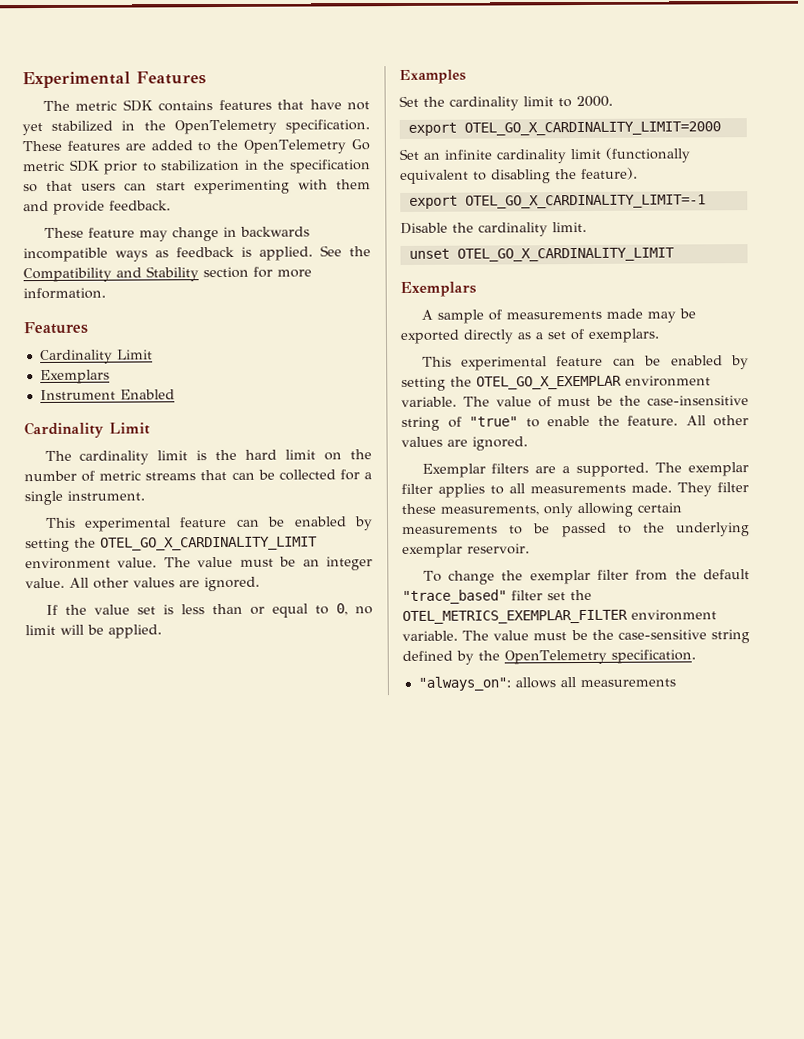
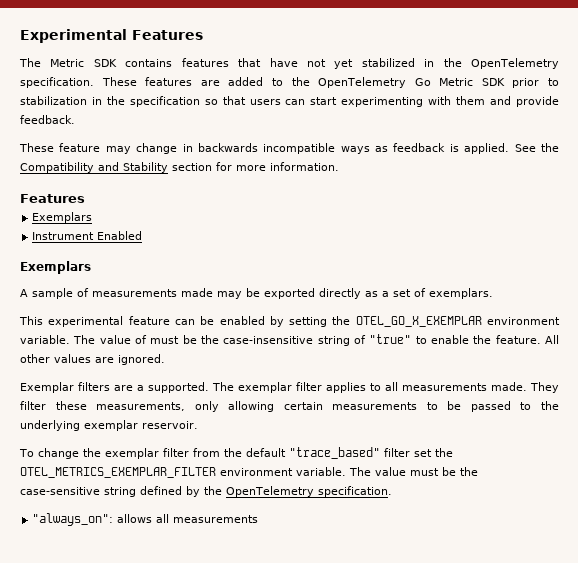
[75,100,118,111] metric -> [50,59,85,67] Metric
[22,160,65,172] metric -> [439,78,474,86] Metric
[39,349,153,365] // Cardinality Limit -> (85, 198) none
[24,421,150,439] [44,449,372,465] [24,469,372,482] [24,490,145,506] [44,516,373,532] [25,536,318,553] [25,556,373,571] [25,576,260,592] [45,603,373,618] [25,624,162,639] [399,69,466,85] [399,95,613,111] [407,121,721,136] [399,147,691,164] [400,167,638,185] [408,194,706,209] [400,221,587,237] [408,247,675,262] // Cardinality Limit // The cardinality limit is the hard limit on the number of metric streams that can be collected for a single instrument. // This experimental feature can be enabled by setting the OTEL_GO_X_CARDINALITY_LIMIT environment value. The value must be an integer value. All other values are ignored. // If the value set is less than or equal to 0, no limit will be applied. // Examples // Set the cardinality limit to 2000. // export OTEL_GO_X_CARDINALITY_LIMIT=2000 // Set an infinite cardinality limit (functionally equivalent to disabling the feature). // export OTEL_GO_X_CARDINALITY_LIMIT=-1 // Disable the cardinality limit. // unset OTEL_GO_X_CARDINALITY_LIMIT -> (143, 235) none

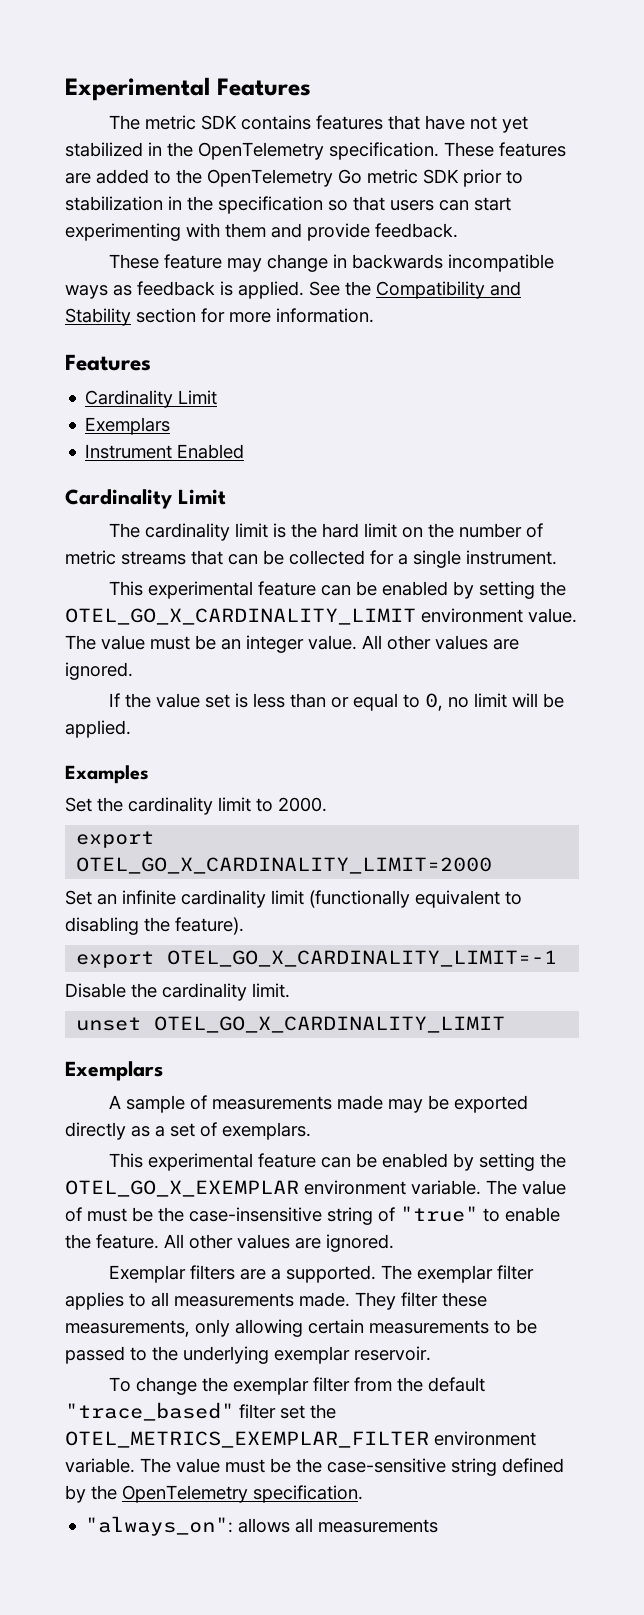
[50,59,85,67] Metric -> [145,115,197,130] metric
[439,78,474,86] Metric -> [367,169,418,184] metric
(85, 198) none -> [85,390,218,408] // Cardinality Limit
(143, 235) none -> [65,489,226,509] [109,523,544,541] [65,550,557,568] [109,581,567,599] [65,608,577,625] [65,635,519,653] [65,662,133,680] [109,693,565,711] [65,720,131,738] [65,765,149,784] [65,797,327,815] [76,831,155,848] [76,857,493,874] [65,890,522,908] [65,917,244,935] [76,950,558,968] [65,983,290,1001] [76,1016,506,1033] // Cardinality Limit // The cardinality limit is the hard limit on the number of metric streams that can be collected for a single instrument. // This experimental feature can be enabled by setting the OTEL_GO_X_CARDINALITY_LIMIT environment value. The value must be an integer value. All other values are ignored. // If the value set is less than or equal to 0, no limit will be applied. // Examples // Set the cardinality limit to 2000. // export OTEL_GO_X_CARDINALITY_LIMIT=2000 // Set an infinite cardinality limit (functionally equivalent to disabling the feature). // export OTEL_GO_X_CARDINALITY_LIMIT=-1 // Disable the cardinality limit. // unset OTEL_GO_X_CARDINALITY_LIMIT

